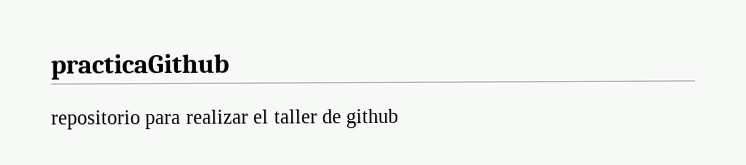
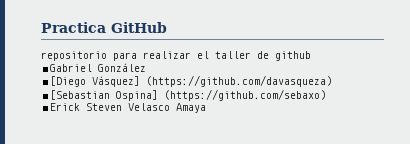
[50,53,229,80] practicaGithub -> [41,22,167,33] Practica GitHub
(400, 118) none -> [50,63,147,72] [50,75,333,87] [50,89,327,101] [50,103,207,113] // Gabriel González // [Diego Vásquez] (https://github.com/davasqueza) // [Sebastian Ospina] (https://github.com/sebaxo) // Erick Steven Velasco Amaya

